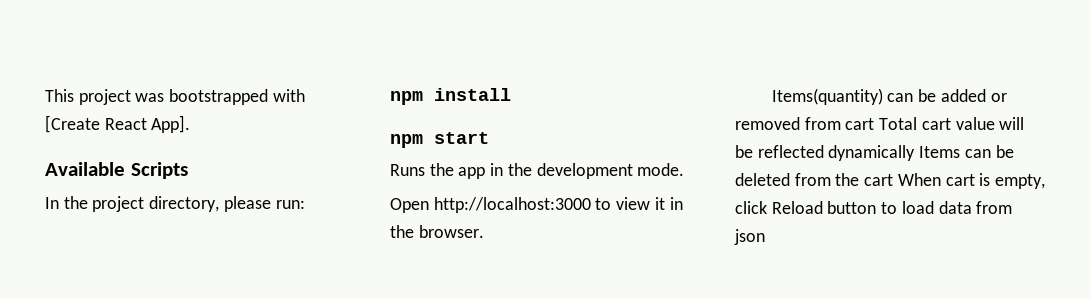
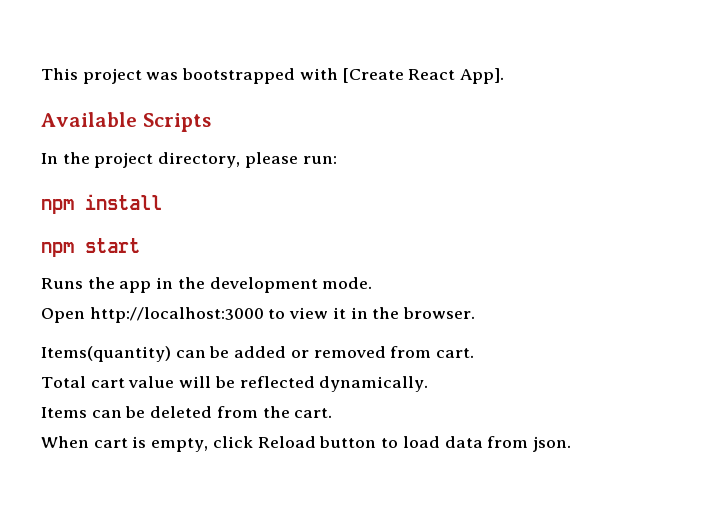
[845,118,875,130] cart -> [436,348,475,358] cart. //
[828,145,916,161] dynamically -> [319,376,429,392] dynamically. //
[864,174,894,186] cart -> [294,408,333,418] cart. //
[734,229,765,245] json -> [532,436,571,452] json.

